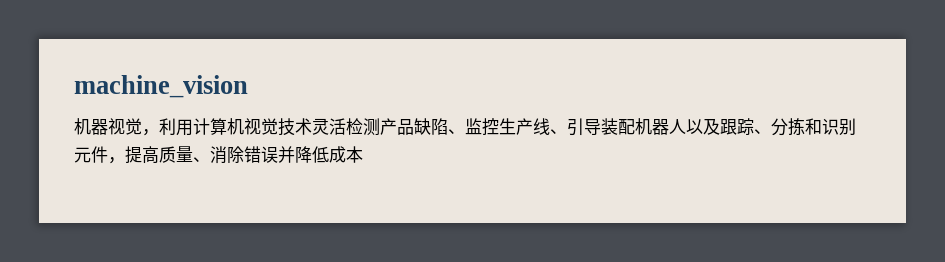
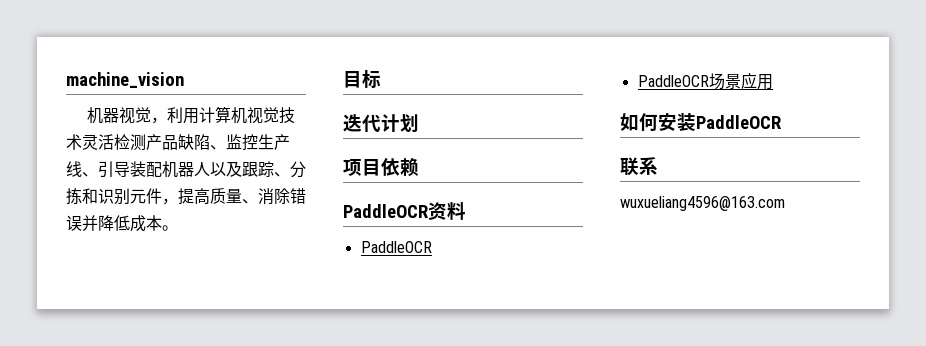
(363, 154) none -> [162,225,178,231] [343,70,381,88] [343,114,419,133] [343,158,419,177] [343,202,466,220] [360,241,432,253] [637,72,773,90] [620,113,781,132] [620,157,658,176] [620,196,785,211] 。 // 目标 // 迭代计划 // 项目依赖 // PaddleOCR资料 // PaddleOCR // PaddleOCR场景应用 // 如何安装PaddleOCR // 联系 // wuxueliang4596@163.com

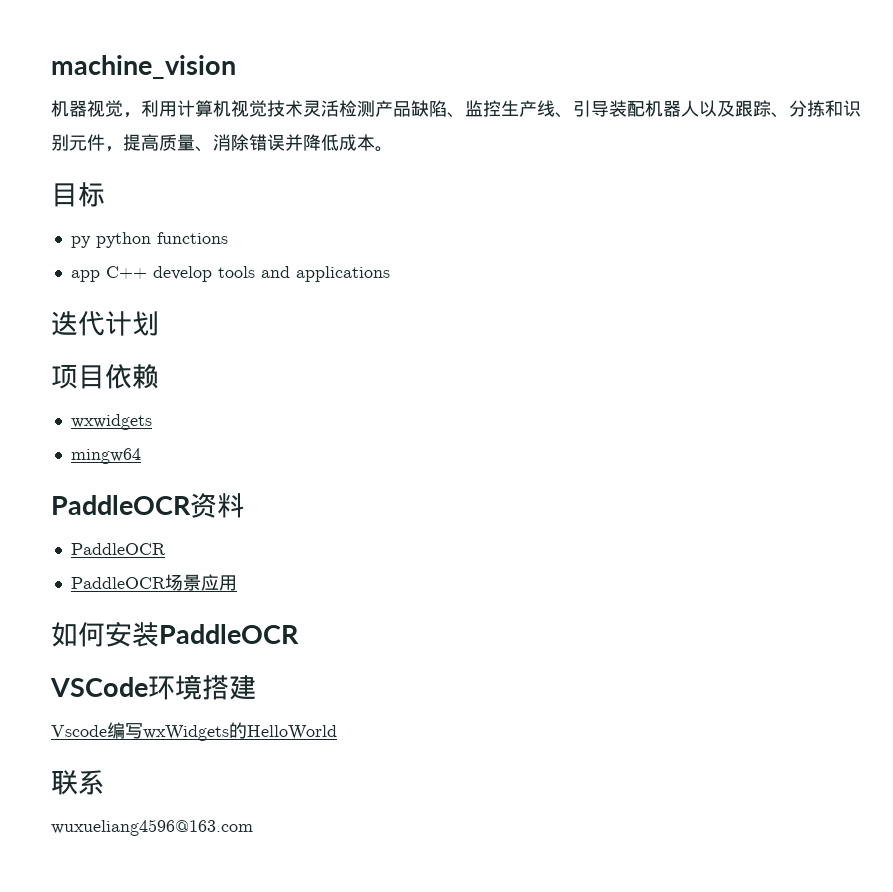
(381, 79) none -> [70,232,228,248] [70,266,390,282] // py python functions // app C++ develop tools and applications
(419, 167) none -> [70,414,152,430] [70,448,141,464] // wxwidgets // mingw64
(781, 122) none -> [50,674,256,700] [51,722,337,741] // VSCode环境搭建 // Vscode编写wxWidgets的HelloWorld

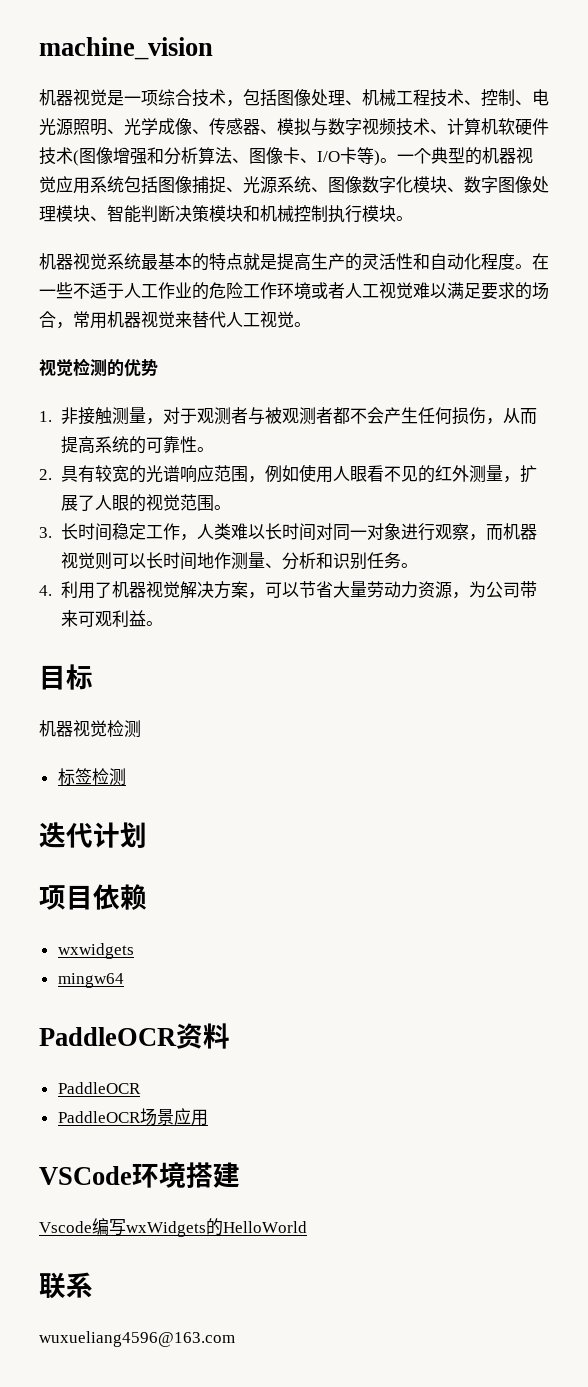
[123,100,861,118] [51,134,393,152] [51,182,105,207] [70,232,228,248] [70,266,390,282] ，利用计算机视觉技术灵活检测产品缺陷、监控生产线、引导装配机器人以及跟踪、分拣和识别元件，提高质量、消除错误并降低成本。 // 目标 // py python functions // app C++ develop tools and applications -> [107,89,549,107] [39,118,549,136] [39,147,533,166] [39,176,549,194] [39,205,413,223] [39,253,549,271] [39,282,549,300] [39,311,311,329] [39,358,158,377] [39,407,537,425] [60,436,214,454] [39,464,537,483] [60,494,231,512] [39,523,537,541] [60,552,418,570] [39,581,537,599] [60,610,163,627] [39,664,93,690] [39,720,141,738] [57,768,126,786] 是一项综合技术，包括图像处理、机械工程技术、控制、电光源照明、光学成像、传感器、模拟与数字视频技术、计算机软硬件技术(图像增强和分析算法、图像卡、I/O卡等)。一个典型的机器视觉应用系统包括图像捕捉、光源系统、图像数字化模块、数字图像处理模块、智能判断决策模块和机械控制执行模块。 // 机器视觉系统最基本的特点就是提高生产的灵活性和自动化程度。在一些不适于人工作业的危险工作环境或者人工视觉难以满足要求的场合，常用机器视觉来替代人工视觉。 // 视觉检测的优势 // 1.非接触测量，对于观测者与被观测者都不会产生任何损伤，从而提高系统的可靠性。 // 2.具有较宽的光谱响应范围，例如使用人眼看不见的红外测量，扩展了人眼的视觉范围。 // 3.长时间稳定工作，人类难以长时间对同一对象进行观察，而机器视觉则可以长时间地作测量、分析和识别任务。 // 4.利用了机器视觉解决方案，可以节省大量劳动力资源，为公司带来可观利益。 // 目标 // 机器视觉检测 // 标签检测
[51,621,299,647] // 如何安装PaddleOCR -> (208, 1117) none

